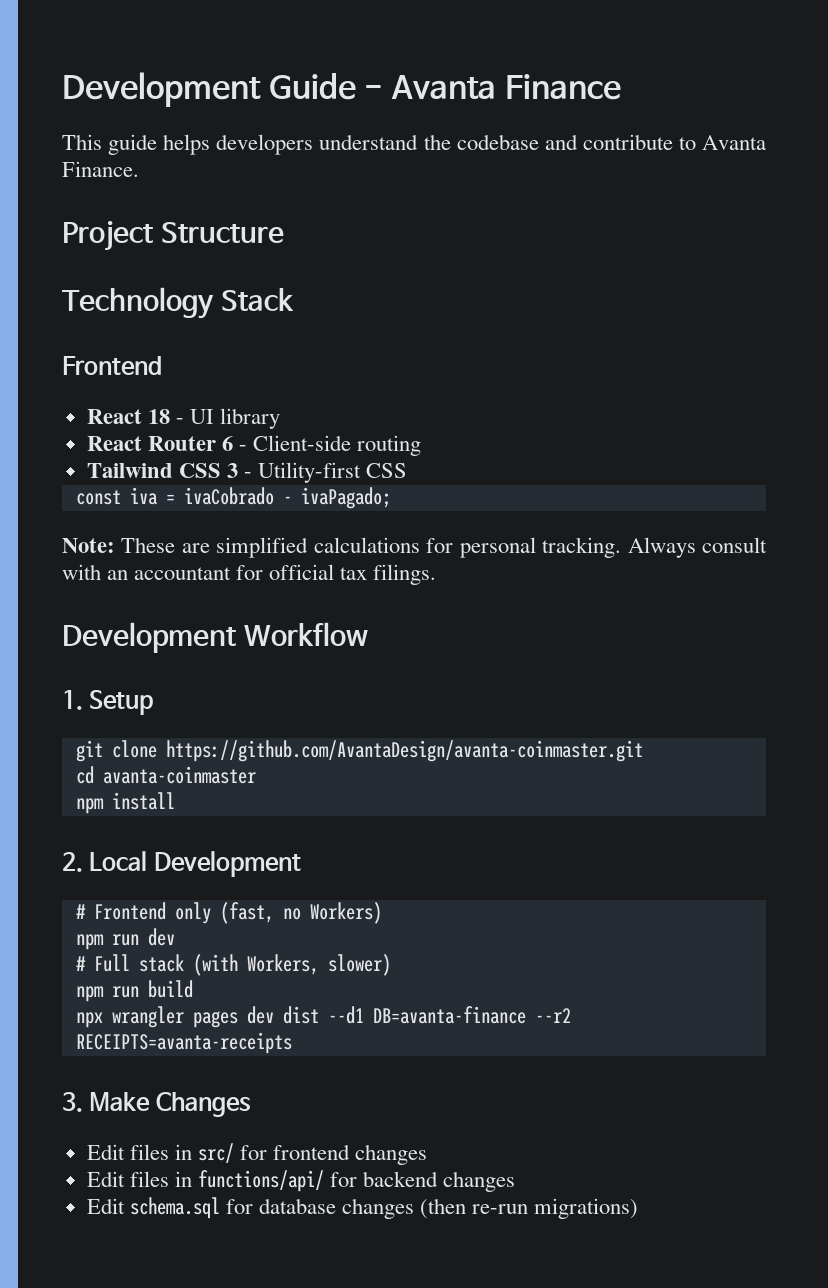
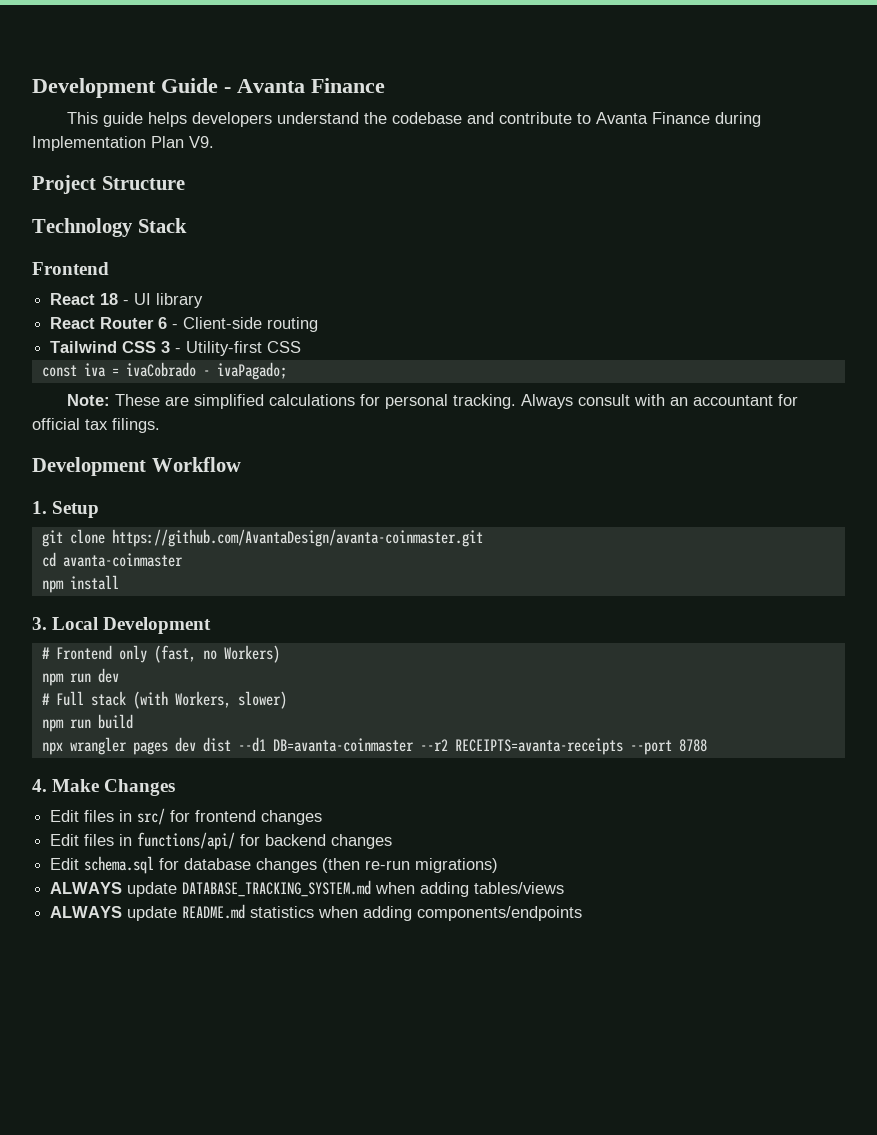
[62,161,139,177] Finance. -> [651,112,761,127] [32,136,214,151] Finance during Implementation Plan V9.
[62,852,83,872] 2. -> [32,617,47,630] 3.
[372,1006,526,1024] DB=avanta-finance -> [272,738,414,752] DB=avanta-coinmaster
[62,1092,83,1112] // 3. -> [629,739,707,755] [32,779,47,792] --port 8788 // 4.
(639, 1208) none -> [50,880,565,897] [50,904,583,921] // ALWAYS update DATABASE_TRACKING_SYSTEM.md when adding tables/views // ALWAYS update README.md statistics when adding components/endpoints

